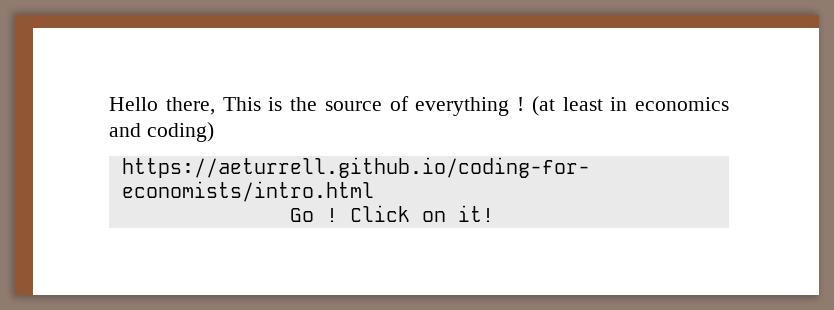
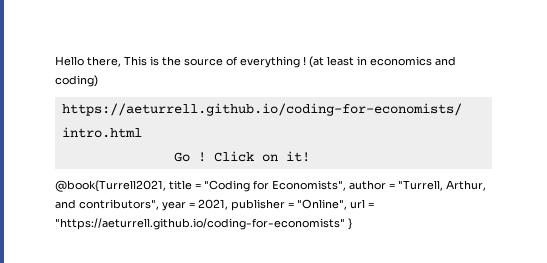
(494, 213) none -> [55,180,486,192] [55,199,374,211] [55,218,352,230] // @book{Turrell2021, title = "Coding for Economists", author = "Turrell, Arthur, and contributors", year = 2021, publisher = "Online", url = "https://aeturrell.github.io/coding-for-economists" }

